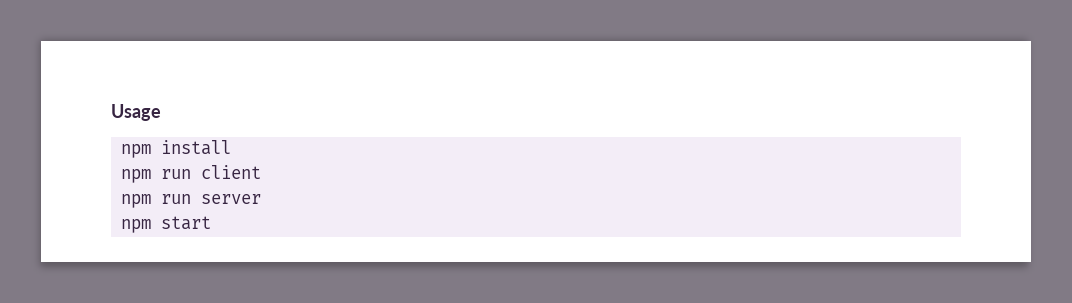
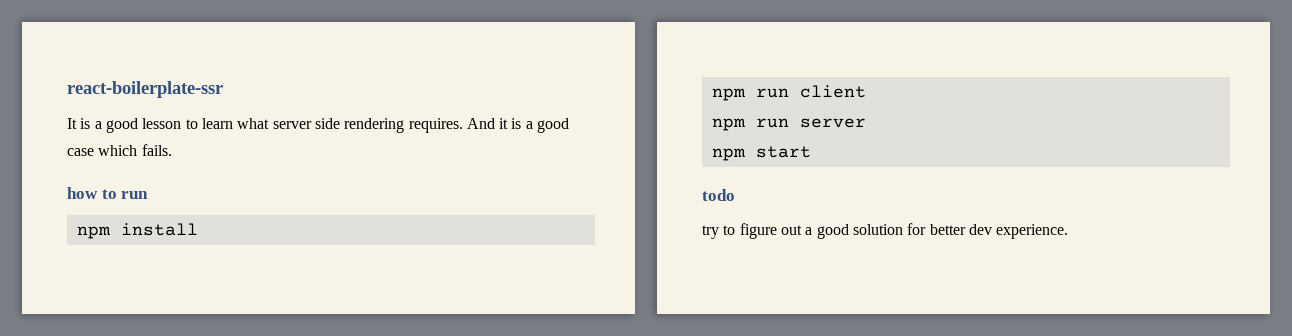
[111,104,161,121] Usage -> [67,81,223,98] [67,118,570,133] [67,144,172,156] [67,187,149,199] react-boilerplate-ssr // It is a good lesson to learn what server side rendering requires. And it is a good case which fails. // how to run
(211, 223) none -> [702,189,735,201] [702,223,1069,239] // todo // try to figure out a good solution for better dev experience.

